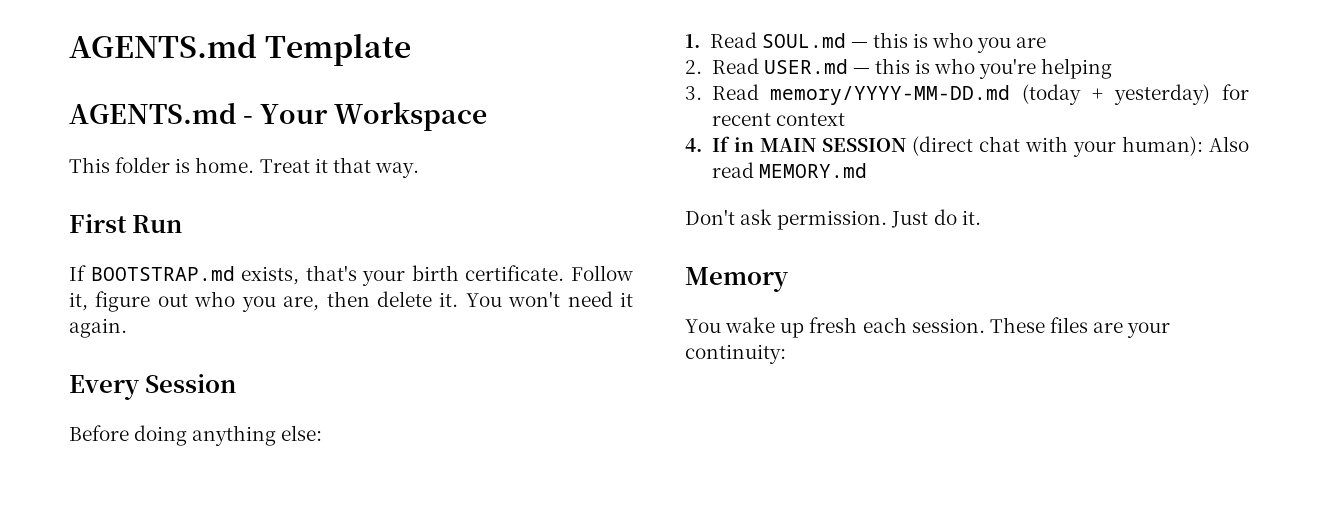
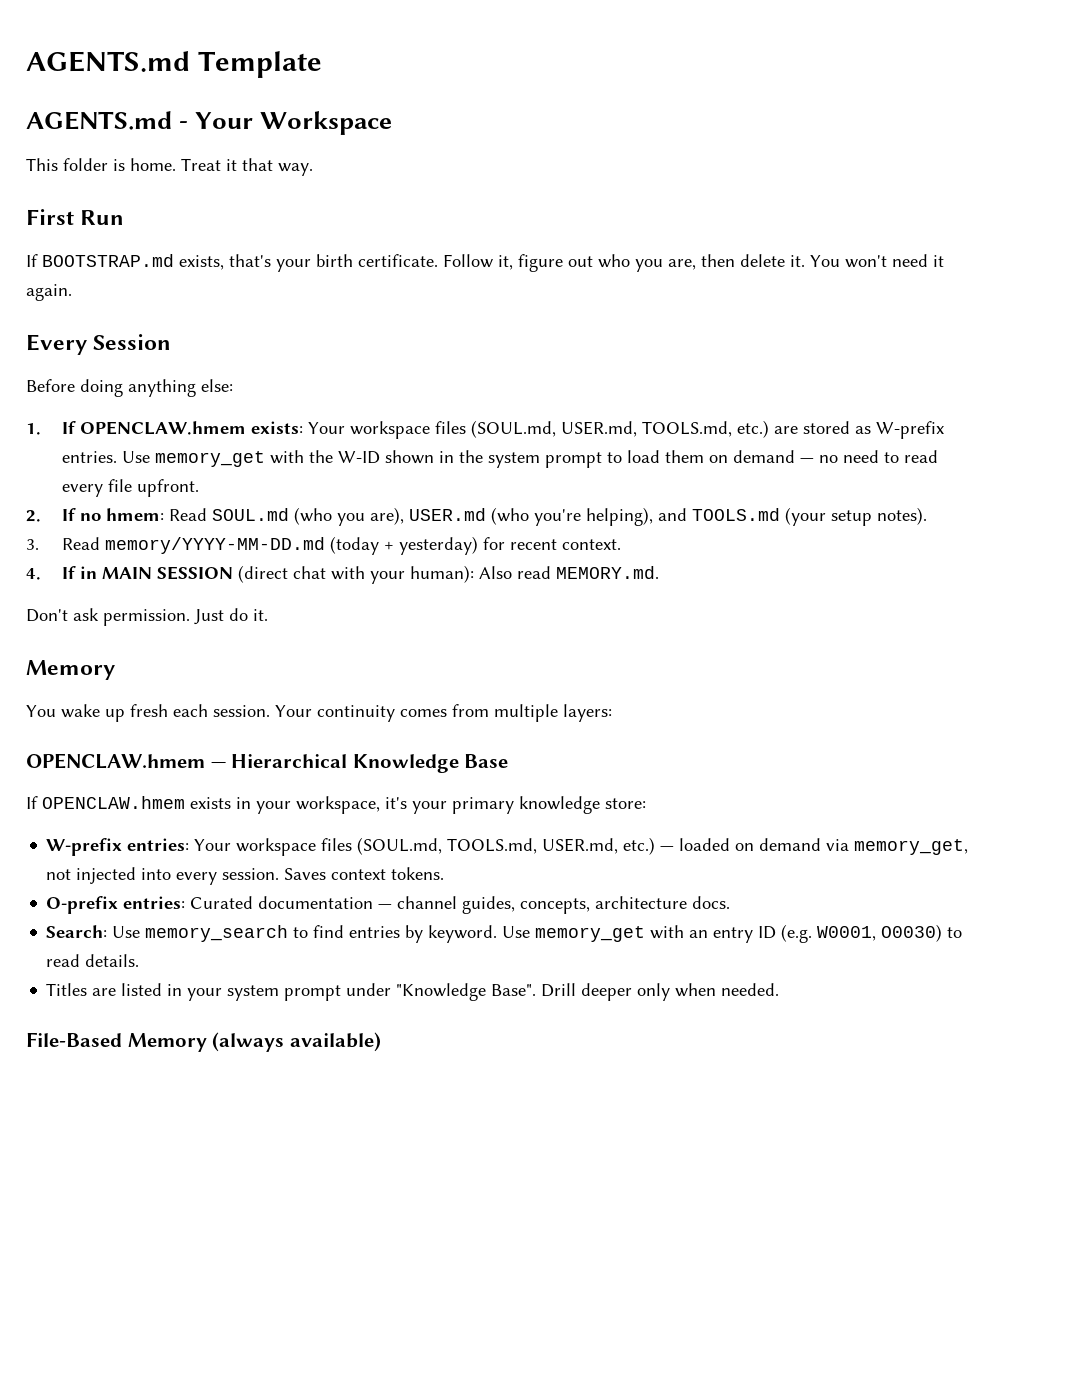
[709,32,1047,53] [685,58,1113,79] Read SOUL.md — this is who you are // 2. Read USER.md — this is who you're helping -> [62,420,945,439] [62,450,939,468] [62,479,200,497] [26,507,928,526] If OPENCLAW.hmem exists: Your workspace files (SOUL.md, USER.md, TOOLS.md, etc.) are stored as W-prefix entries. Use memory_get with the W-ID shown in the system prompt to load them on demand — no need to read every file upfront. // 2. If no hmem: Read SOUL.md (who you are), USER.md (who you're helping), and TOOLS.md (your setup notes).
[775,113,845,126] context -> [562,539,622,550] context.
[758,163,867,178] MEMORY.md -> [556,566,660,579] MEMORY.md.
[989,317,1171,338] [685,344,786,364] These files are your continuity: -> [275,704,612,722] [26,753,509,773] [26,796,646,814] [46,837,969,856] [46,867,445,885] [46,896,731,914] [46,924,963,943] [46,954,140,967] [46,983,780,1001] [26,1032,381,1052] Your continuity comes from multiple layers: // OPENCLAW.hmem — Hierarchical Knowledge Base // If OPENCLAW.hmem exists in your workspace, it's your primary knowledge store: // W-prefix entries: Your workspace files (SOUL.md, TOOLS.md, USER.md, etc.) — loaded on demand via memory_get, not injected into every session. Saves context tokens. // O-prefix entries: Curated documentation — channel guides, concepts, architecture docs. // Search: Use memory_search to find entries by keyword. Use memory_get with an entry ID (e.g. W0001, O0030) to read details. // Titles are listed in your system prompt under "Knowledge Base". Drill deeper only when needed. // File-Based Memory (always available)

